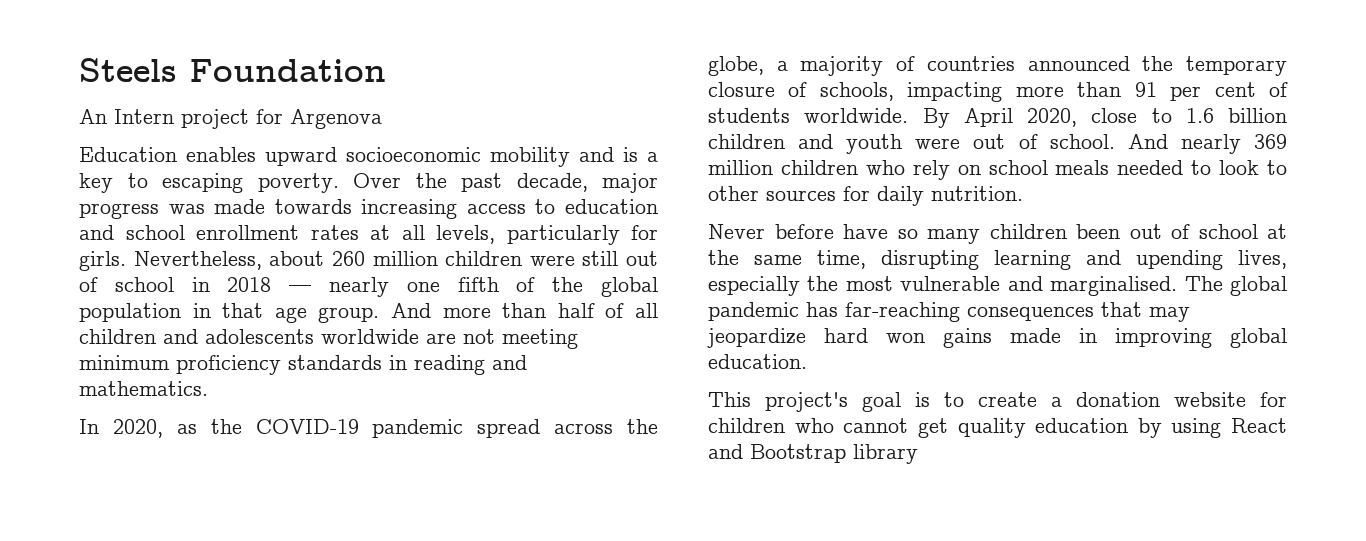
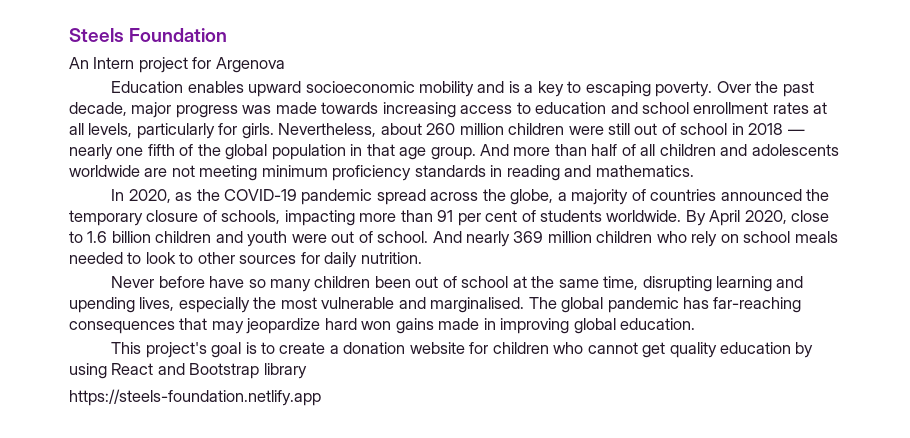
(918, 454) none -> [69,389,321,406] // https://steels-foundation.netlify.app

